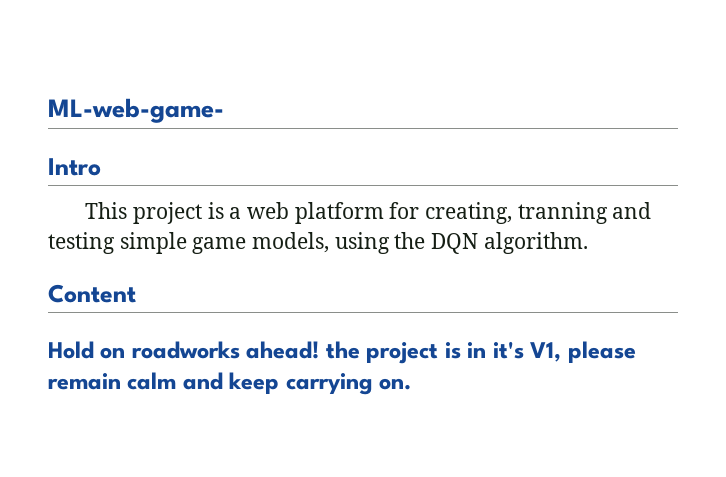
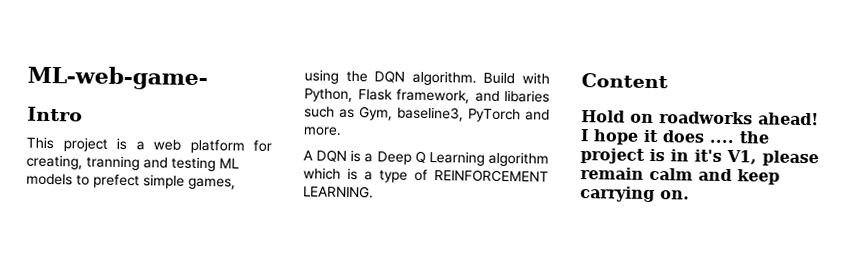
[119,232,588,254] simple game models, using the DQN algorithm. -> [219,158,239,169] [26,173,236,190] [304,69,550,86] [304,88,550,104] [304,106,550,123] [303,126,342,136] [303,149,549,167] [303,167,549,183] [303,185,374,199] ML models to prefect simple games, using the DQN algorithm. Build with Python, Flask framework, and libaries such as Gym, baseline3, PyTorch and more. // A DQN is a Deep Q Learning algorithm which is a type of REINFORCEMENT LEARNING.
(320, 350) none -> [580,129,734,145] I hope it does ....

